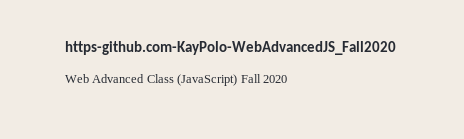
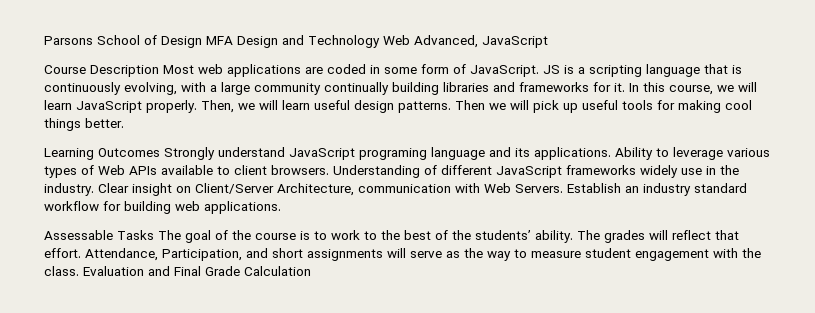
[65,41,396,55] [65,74,287,86] https-github.com-KayPolo-WebAdvancedJS_Fall2020 // Web Advanced Class (JavaScript) Fall 2020 -> [44,35,548,48] [44,64,742,77] [44,82,757,95] [44,100,752,113] [44,118,124,131] [44,147,770,160] [44,165,739,178] [44,183,747,196] [44,201,281,214] [44,230,739,243] [44,248,761,261] [44,266,311,276] Parsons School of Design MFA Design and Technology Web Advanced, JavaScript // Course Description Most web applications are coded in some form of JavaScript. JS is a scripting language that is continuously evolving, with a large community continually building libraries and frameworks for it. In this course, we will learn JavaScript properly. Then, we will learn useful design patterns. Then we will pick up useful tools for making cool things better. // Learning Outcomes Strongly understand JavaScript programing language and its applications. Ability to leverage various types of Web APIs available to client browsers. Understanding of different JavaScript frameworks widely use in the industry. Clear insight on Client/Server Architecture, communication with Web Servers. Establish an industry standard workflow for building web applications. // Assessable Tasks The goal of the course is to work to the best of the students’ ability. The grades will reflect that effort. Attendance, Participation, and short assignments will serve as the way to measure student engagement with the class. Evaluation and Final Grade Calculation

